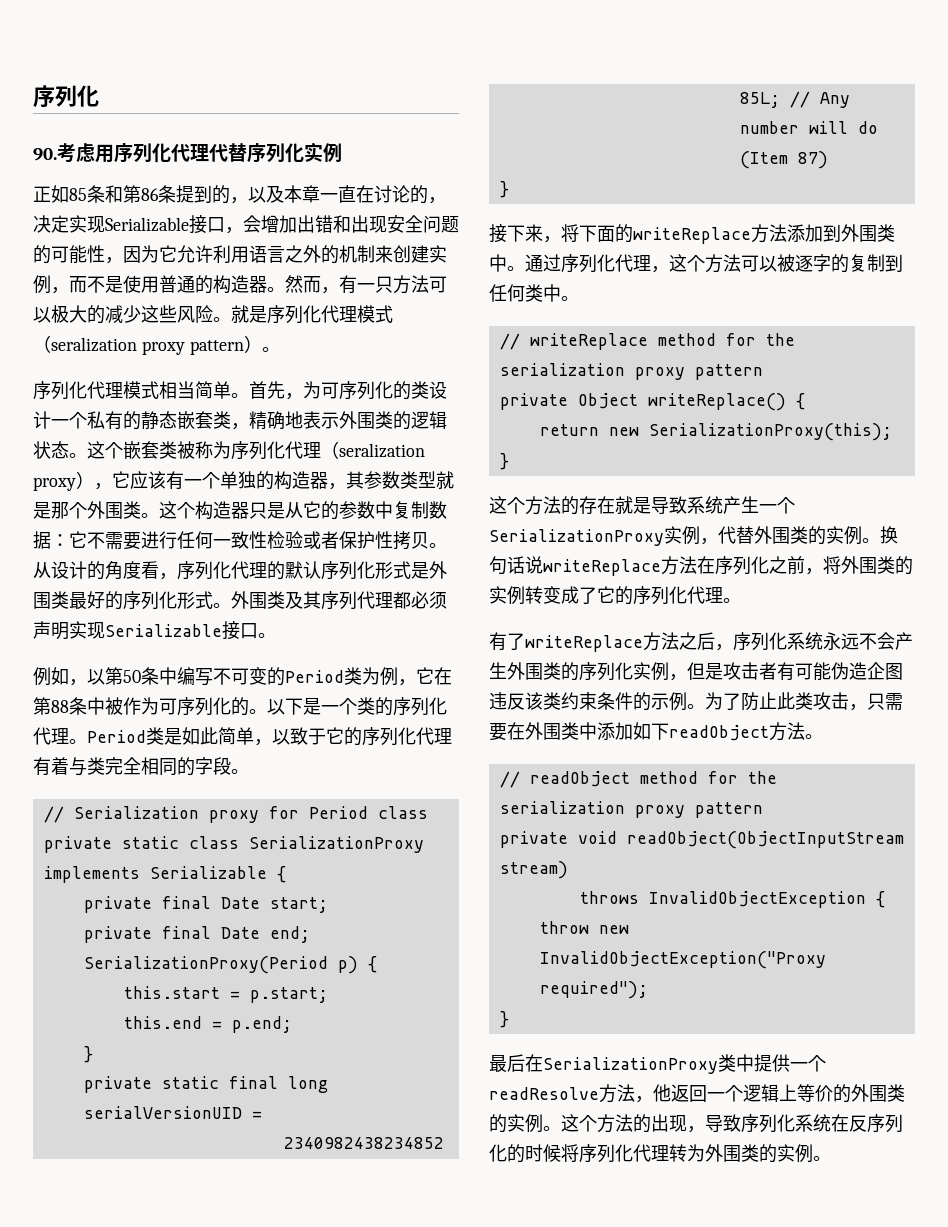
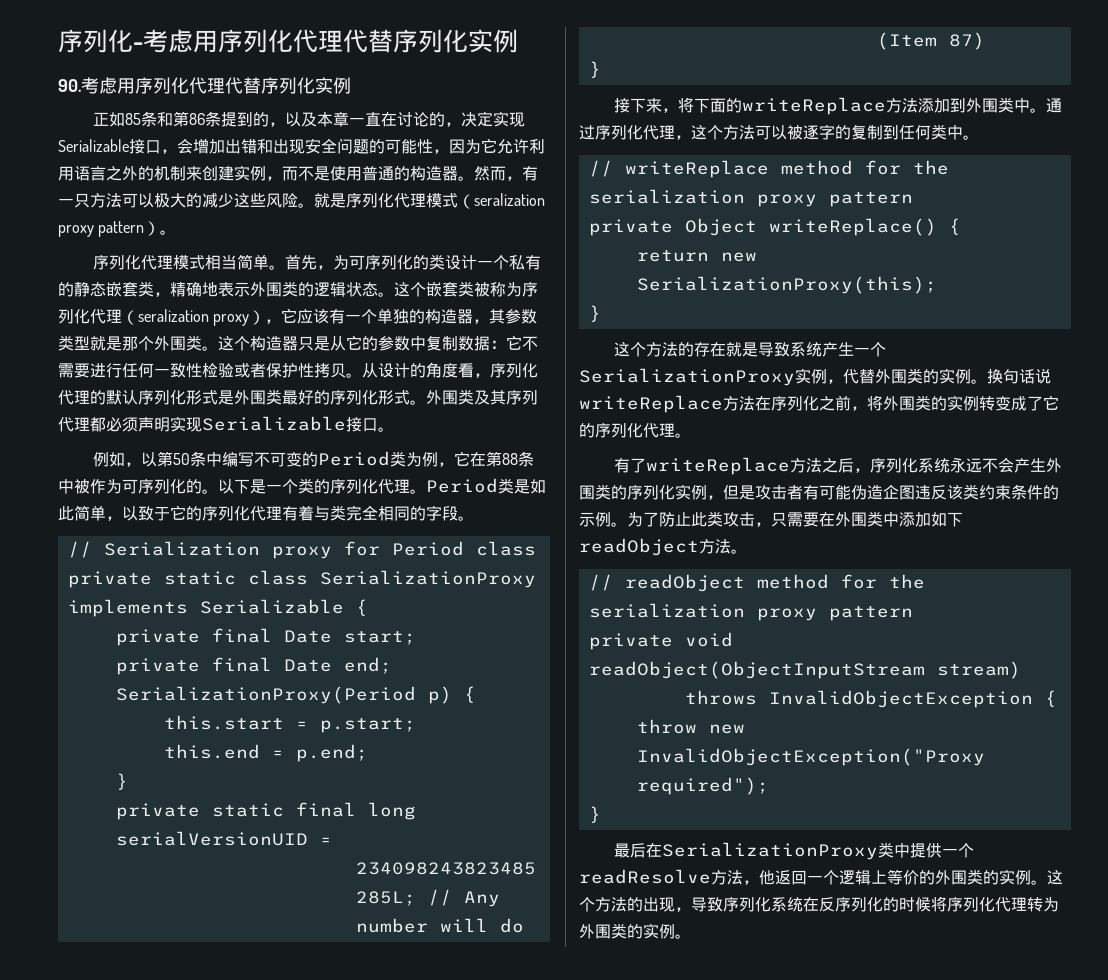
[33,85,99,108] 序列化 -> [58,29,518,53] 序列化-考虑用序列化代理代替序列化实例

